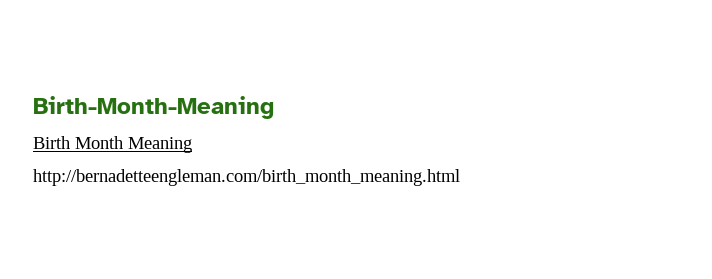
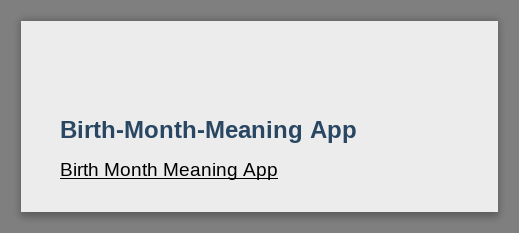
(274, 107) none -> [310,121,357,143] App
[33,169,460,186] // http://bernadetteengleman.com/birth_month_meaning.html -> [243,163,279,180] App

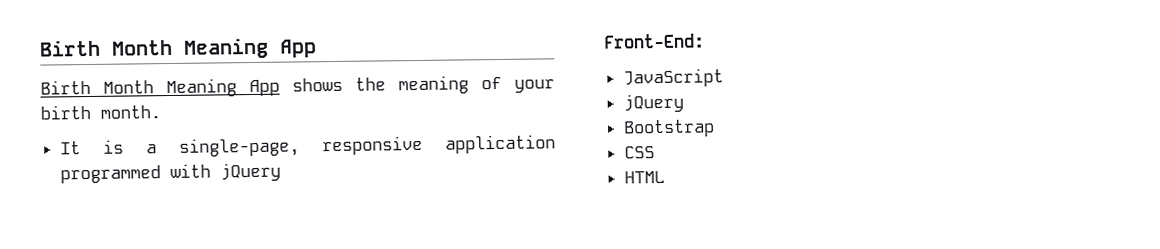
[60,121,303,143] Birth-Month-Meaning -> [39,37,269,59] Birth Month Meaning
(279, 171) none -> [292,75,555,95] [40,104,161,120] [59,134,556,157] [59,162,281,184] [603,33,705,49] [622,68,724,88] [622,93,684,113] [622,119,715,138] [623,146,655,159] [623,170,665,184] shows the meaning of your birth month. // It is a single-page, responsive application programmed with jQuery // Front-End: // JavaScript // jQuery // Bootstrap // CSS // HTML

